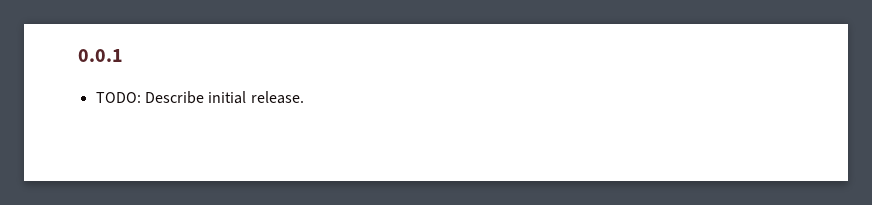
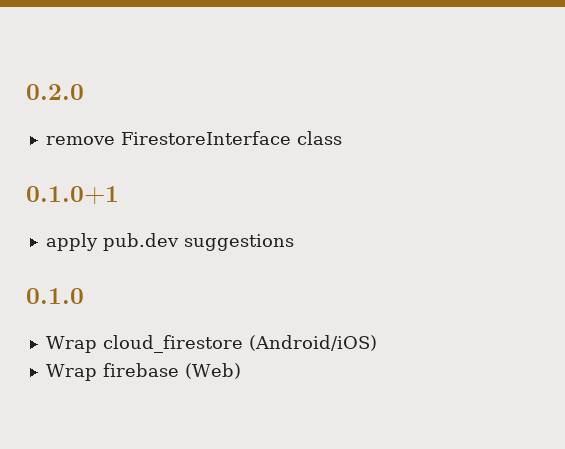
[78,49,123,62] [95,91,304,104] 0.0.1 // TODO: Describe initial release. -> [26,84,84,100] [45,131,342,145] [26,186,119,204] [45,233,294,251] [26,288,84,304] [45,335,377,353] [45,363,241,381] 0.2.0 // remove FirestoreInterface class // 0.1.0+1 // apply pub.dev suggestions // 0.1.0 // Wrap cloud_firestore (Android/iOS) // Wrap firebase (Web)

